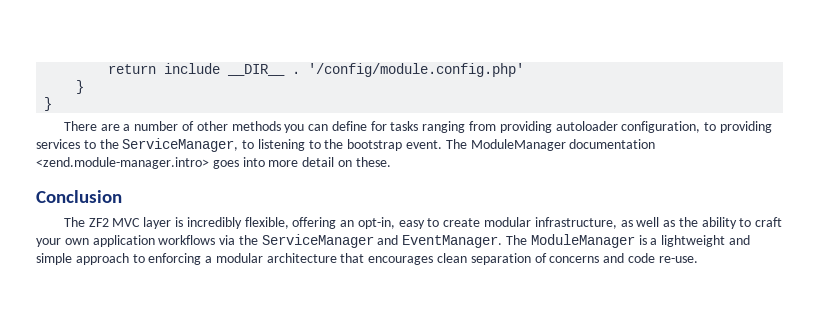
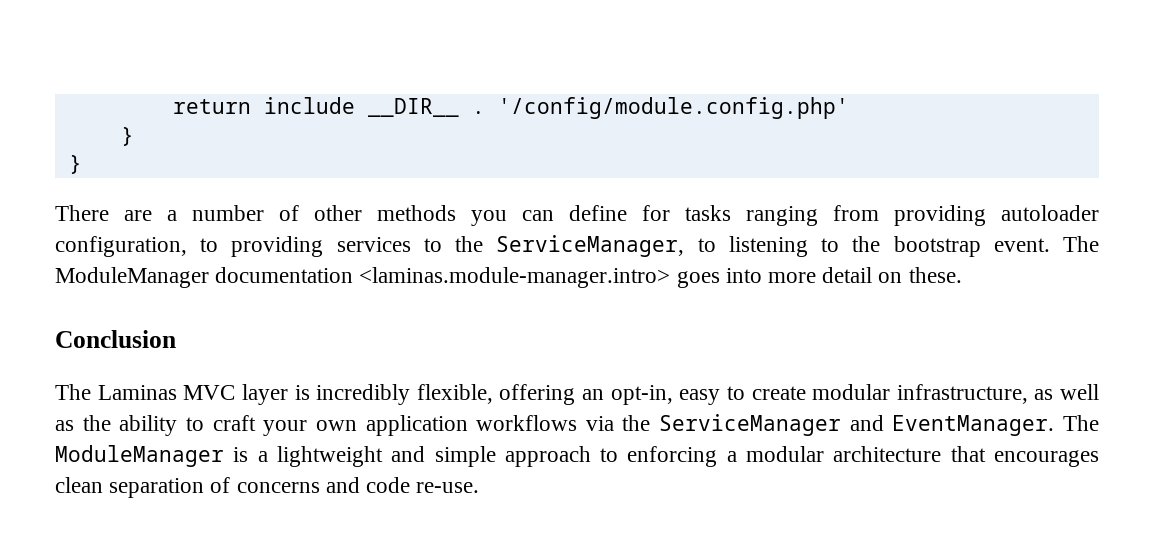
[36,157,209,169] <zend.module-manager.intro> -> [359,267,671,288] <laminas.module-manager.intro>
[88,218,109,227] ZF2 -> [97,385,177,400] Laminas

